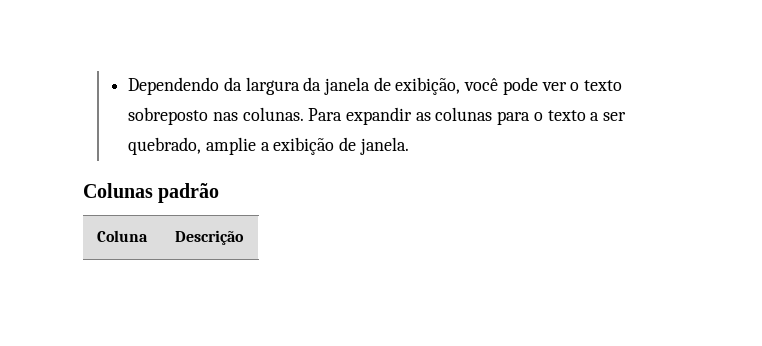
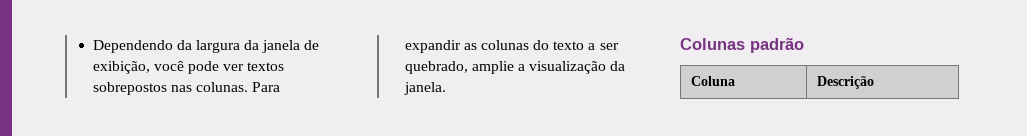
[570,80,623,91] [128,107,209,125] o texto sobreposto -> [247,62,285,71] [92,82,167,95] textos sobrepostos
[497,111,543,125] para o -> [533,40,550,50] do
[273,137,357,155] exibição de -> [529,61,626,74] visualização da

